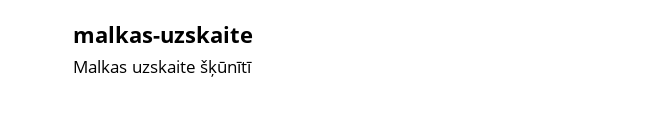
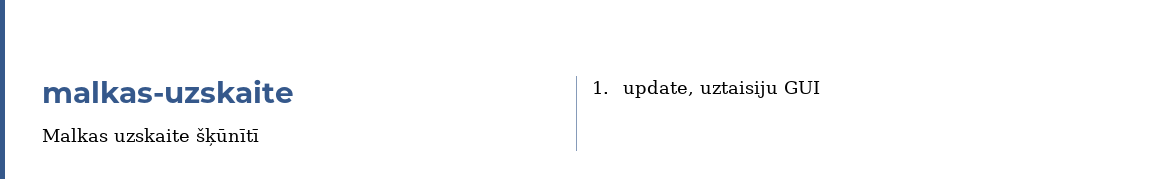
(253, 68) none -> [592,80,821,98] // 1. update, uztaisiju GUI

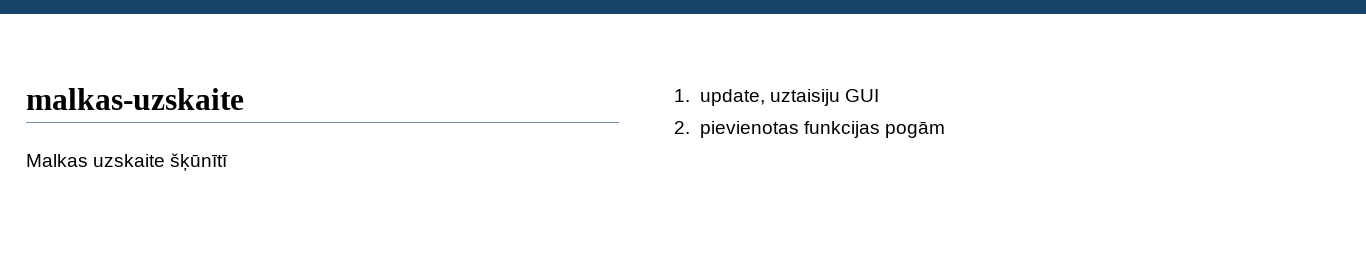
(821, 87) none -> [674,121,945,138] // 2. pievienotas funkcijas pogām

